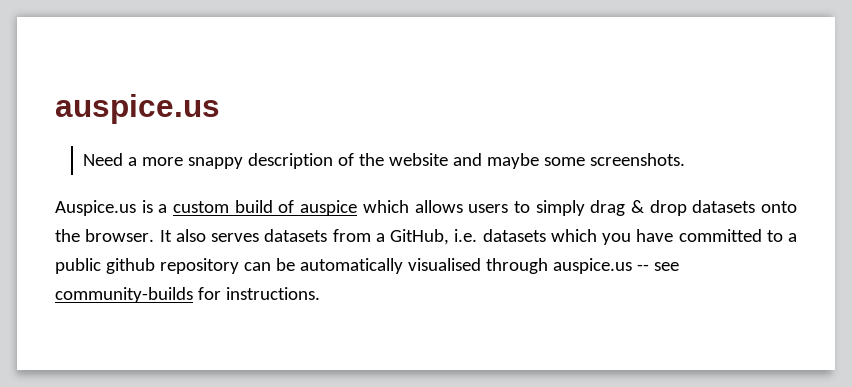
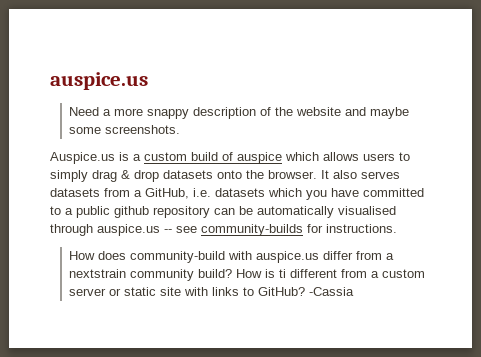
(320, 293) none -> [69,251,395,263] [69,269,426,281] [69,287,355,296] // How does community-build with auspice.us differ from a nextstrain community build? How is ti different from a custom server or static site with links to GitHub? -Cassia

